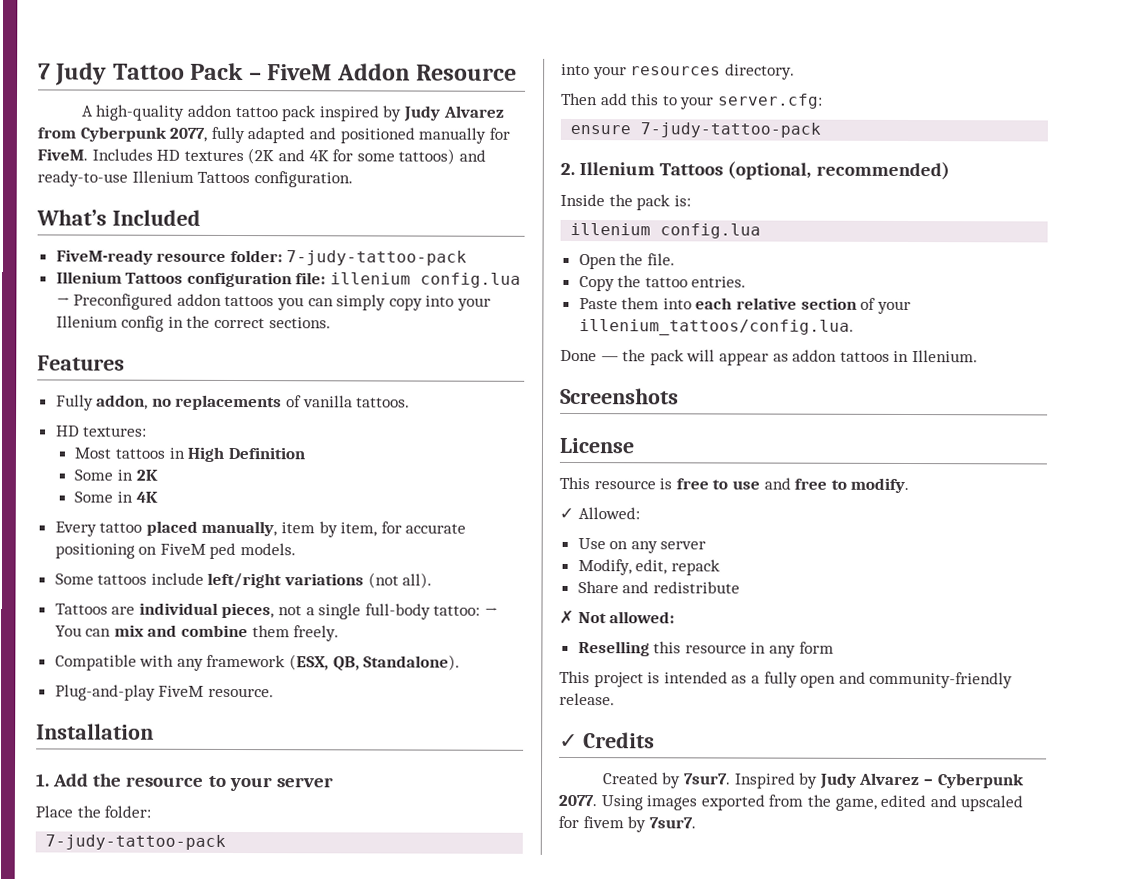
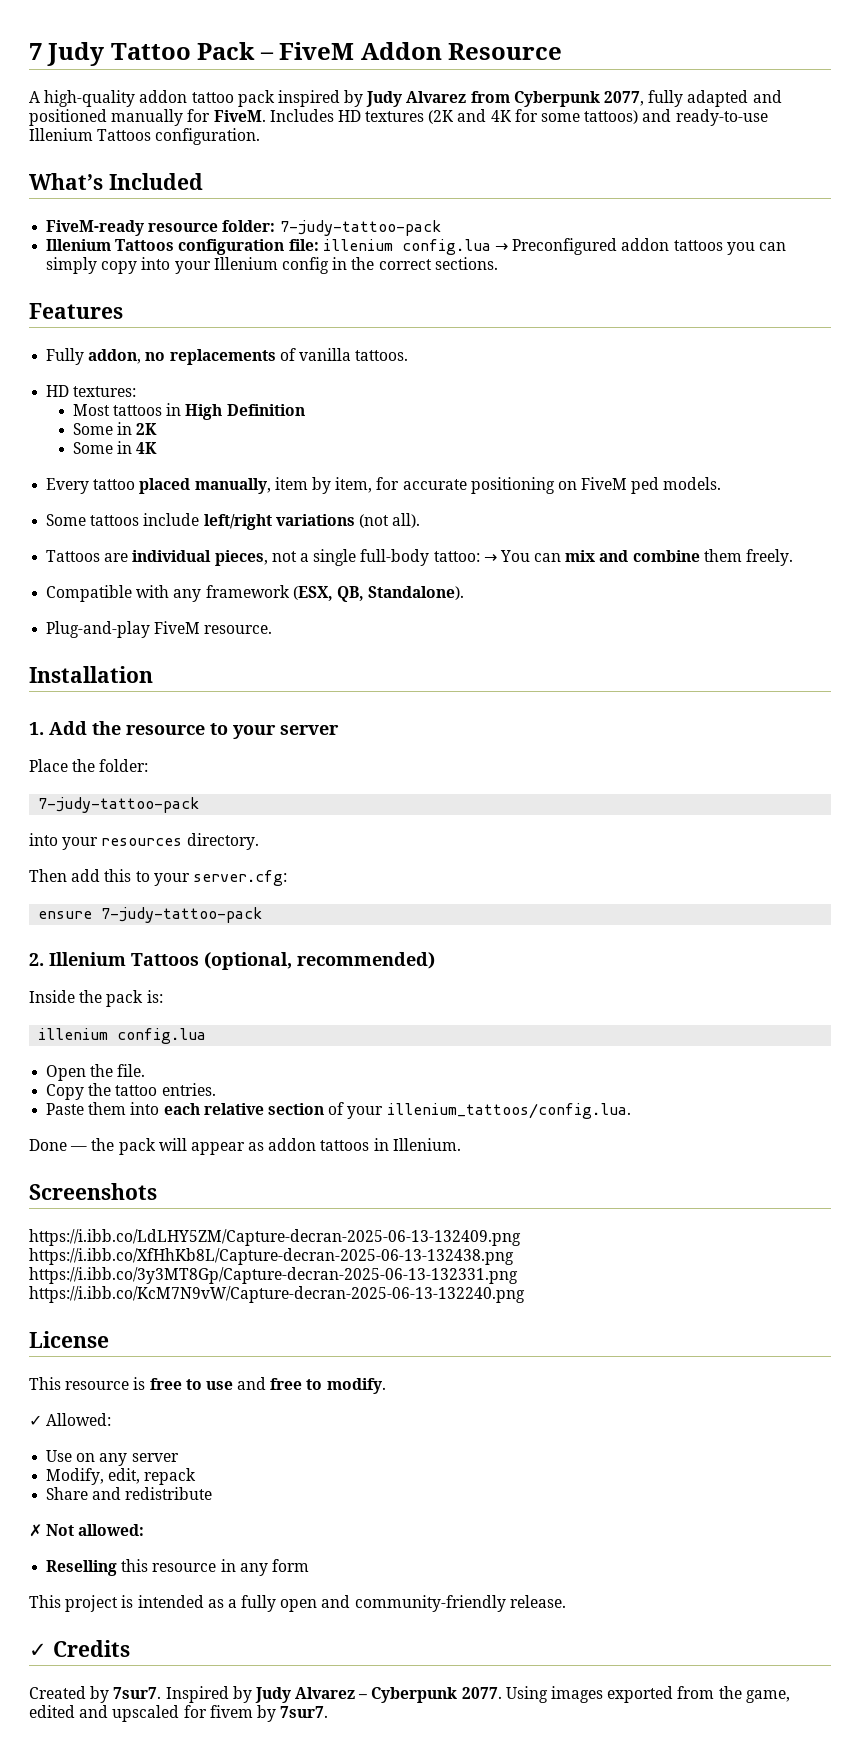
(679, 396) none -> [29,1229,521,1246] [29,1248,514,1265] [29,1267,518,1284] [29,1286,525,1303] // https://i.ibb.co/LdLHY5ZM/Capture-decran-2025-06-13-132409.png https://i.ibb.co/XfHhKb8L/Capture-decran-2025-06-13-132438.png https://i.ibb.co/3y3MT8Gp/Capture-decran-2025-06-13-132331.png https://i.ibb.co/KcM7N9vW/Capture-decran-2025-06-13-132240.png

